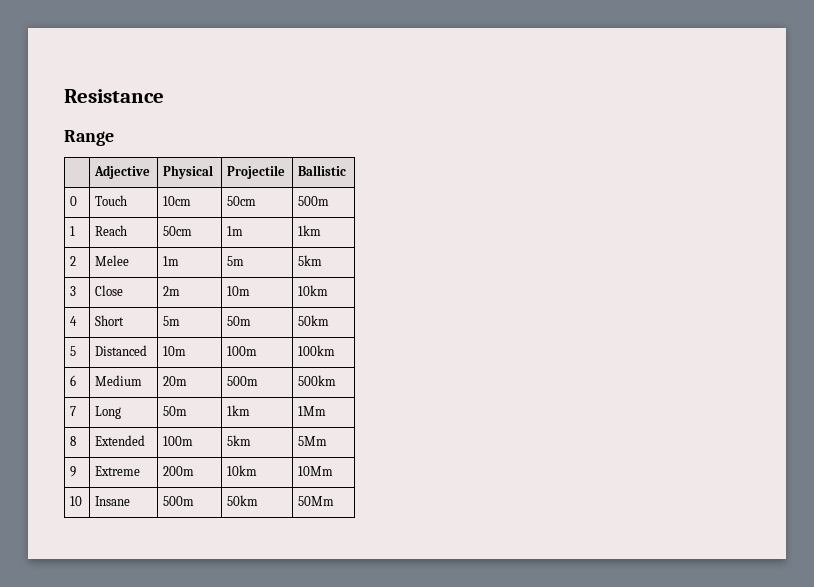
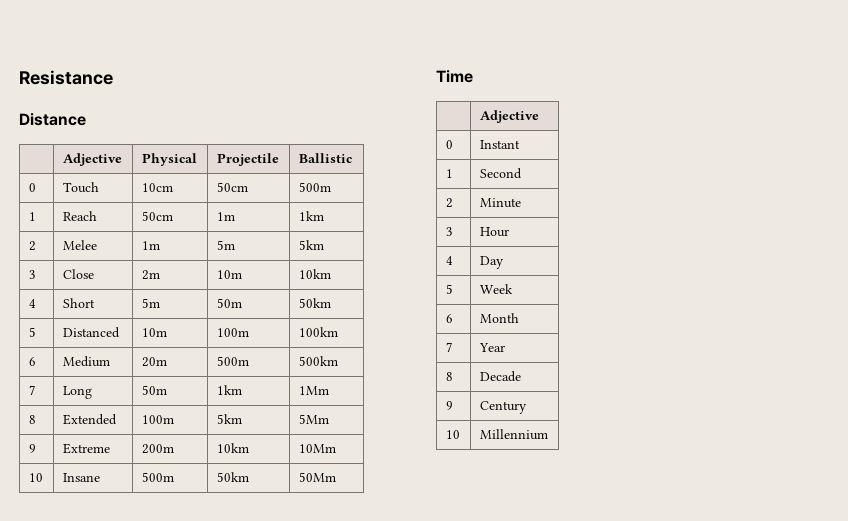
[64,130,114,146] Range -> [19,113,86,126] Distance
(335, 501) none -> [436,70,473,83] [479,110,539,123] [445,140,453,149] [479,140,520,149] [445,169,453,178] [479,168,522,179] [445,198,453,208] [479,198,521,208] [445,227,453,236] [479,227,509,237] [445,256,453,265] [479,256,504,269] [445,284,453,294] [479,284,513,294] [445,314,453,323] [479,313,519,323] [445,342,453,352] [478,343,505,352] [445,372,453,381] [479,371,521,382] [445,401,453,410] [479,401,527,414] [445,430,460,439] [479,429,548,440] // Time // | Adjective // 0 | Instant // 1 | Second // 2 | Minute // 3 | Hour // 4 | Day // 5 | Week // 6 | Month // 7 | Year // 8 | Decade // 9 | Century // 10 | Millennium

